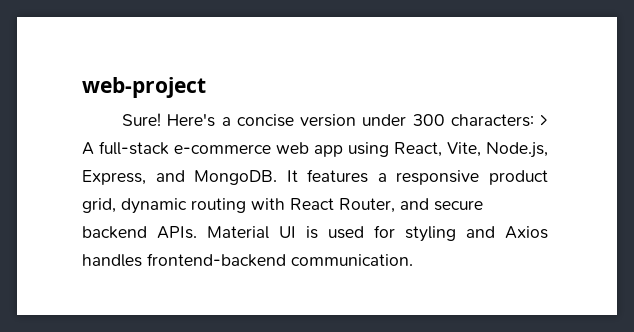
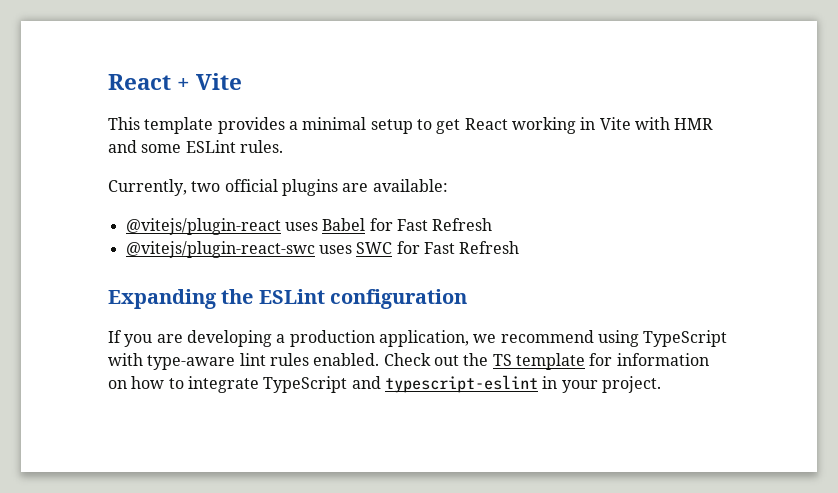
[82,77,206,98] [122,113,548,127] [82,141,548,158] [82,169,548,185] [82,198,483,214] [82,225,548,242] [82,253,413,267] web-project // Sure! Here's a concise version under 300 characters: > A full-stack e-commerce web app using React, Vite, Node.js, Express, and MongoDB. It features a responsive product grid, dynamic routing with React Router, and secure backend APIs. Material UI is used for styling and Axios handles frontend-backend communication. -> [108,73,243,90] [108,117,714,134] [108,140,283,153] [108,179,448,196] [125,218,493,235] [125,241,520,258] [108,289,468,309] [108,330,728,347] [108,353,709,370] [108,375,661,393] React + Vite // This template provides a minimal setup to get React working in Vite with HMR and some ESLint rules. // Currently, two official plugins are available: // @vitejs/plugin-react uses Babel for Fast Refresh // @vitejs/plugin-react-swc uses SWC for Fast Refresh // Expanding the ESLint configuration // If you are developing a production application, we recommend using TypeScript with type-aware lint rules enabled. Check out the TS template for information on how to integrate TypeScript and typescript-eslint in your project.

